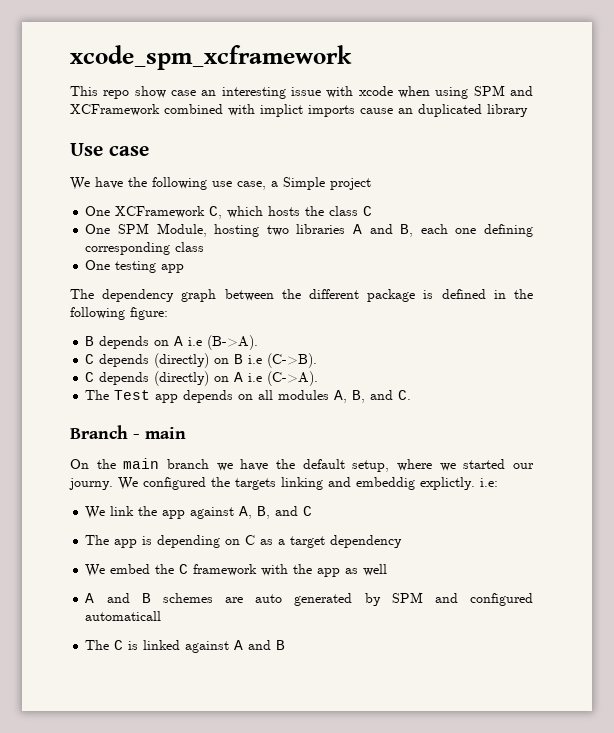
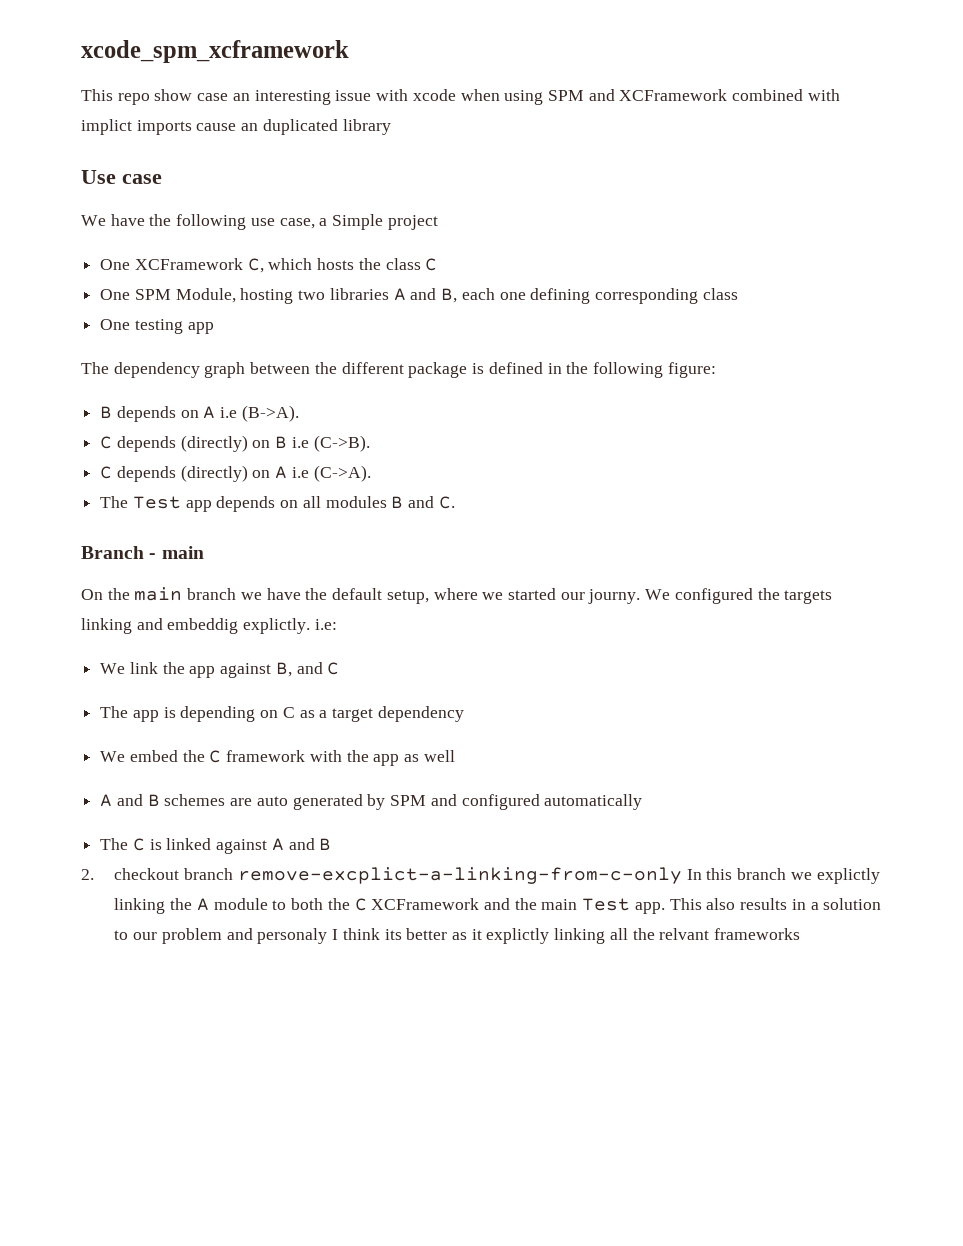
[334,390,366,403] A, B, -> [391,496,404,508] B
[239,506,253,519] A, -> (272, 670) none
[85,611,162,621] automaticall -> [544,794,643,810] automatically
(286, 645) none -> [81,867,880,884] [114,898,882,914] [114,928,801,944] // 2. checkout branch remove-excplict-a-linking-from-c-only In this branch we explictly linking the A module to both the C XCFramework and the main Test app. This also results in a solution to our problem and personaly I think its better as it explictly linking all the relvant frameworks

